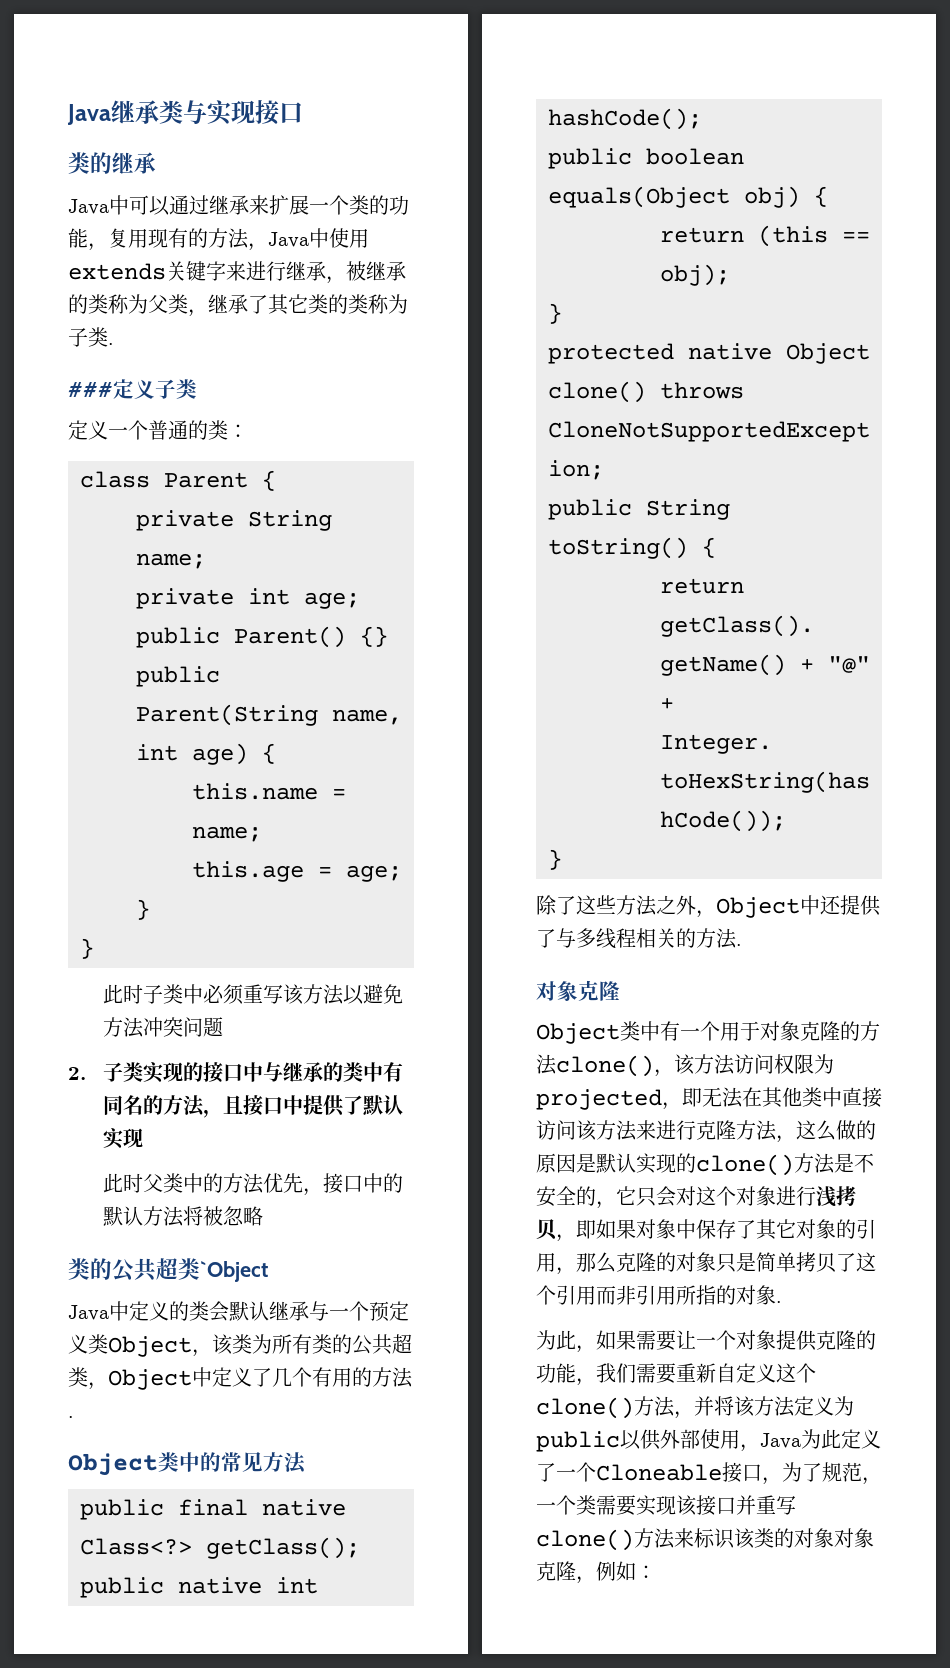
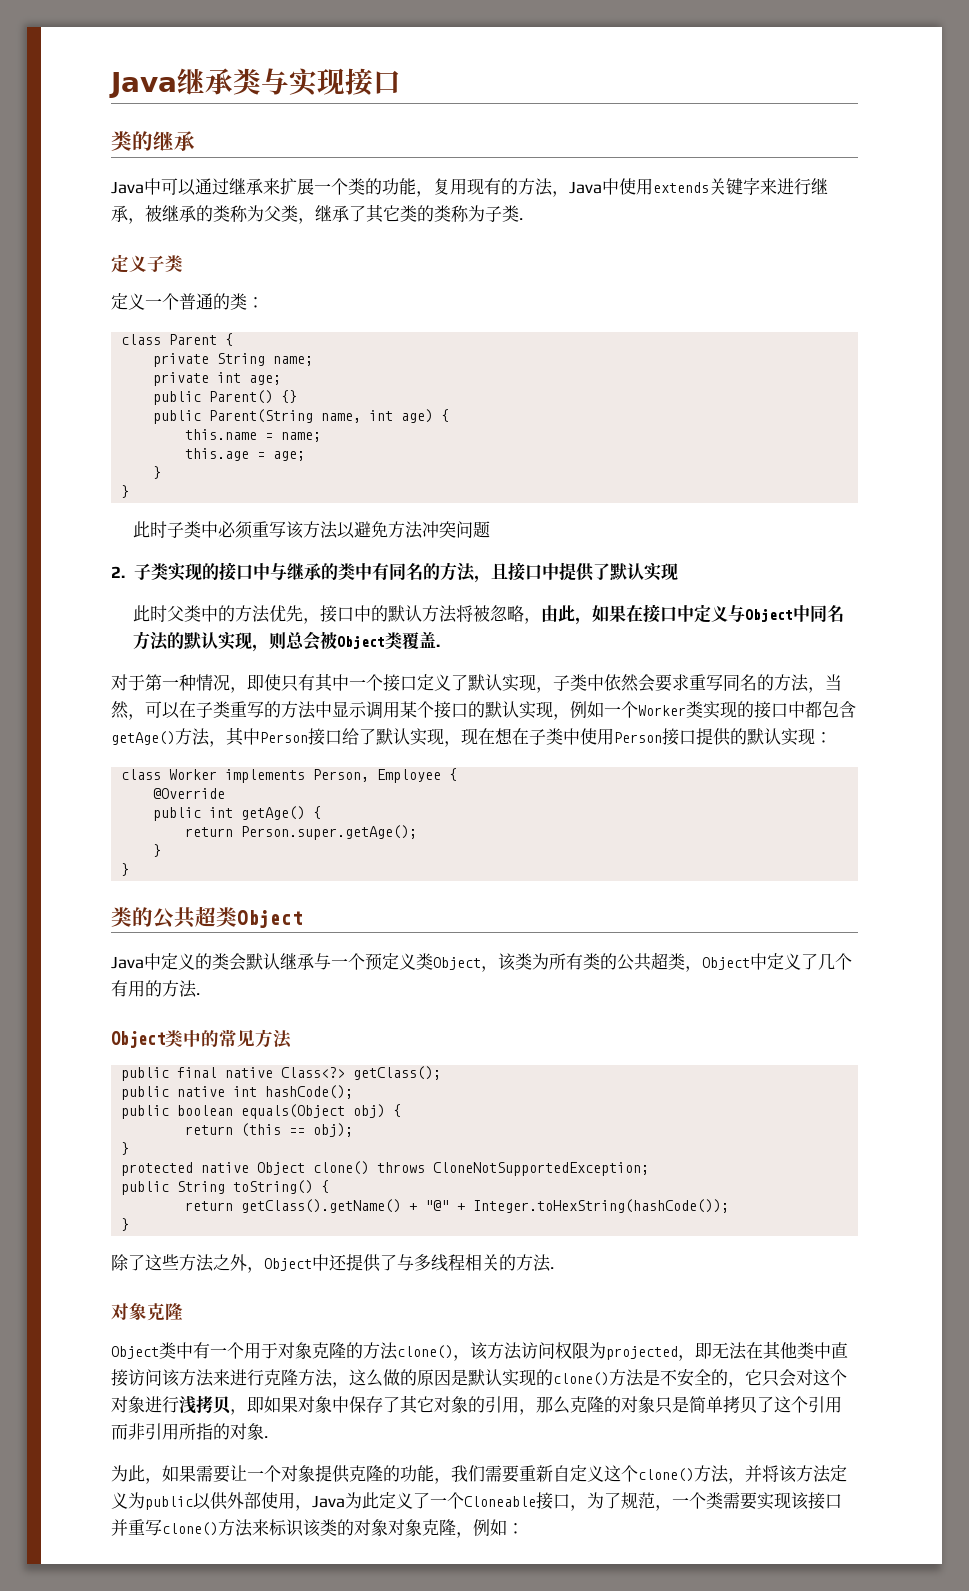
[68,382,113,397] ### -> (523, 219) none
[68,1258,268,1282] // 类的公共超类`Object -> [523,604,844,625] [132,631,440,652] [111,673,842,693] [111,701,856,720] [111,727,832,747] [121,768,458,783] [153,788,226,799] [153,806,322,821] [185,825,418,840] [153,844,162,857] [121,863,130,876] [111,906,303,929] ，由此，如果在接口中定义与Object中同名方法的默认实现，则总会被Object类覆盖. // 对于第一种情况，即使只有其中一个接口定义了默认实现，子类中依然会要求重写同名的方法，当然，可以在子类重写的方法中显示调用某个接口的默认实现，例如一个Worker类实现的接口中都包含getAge()方法，其中Person接口给了默认实现，现在想在子类中使用Person接口提供的默认实现： // class Worker implements Person, Employee { // @Override // public int getAge() { // return Person.super.getAge(); // } // } // 类的公共超类Object

